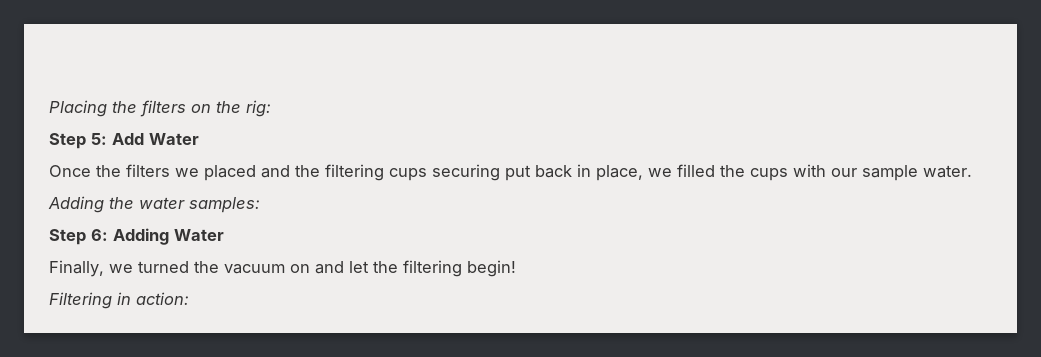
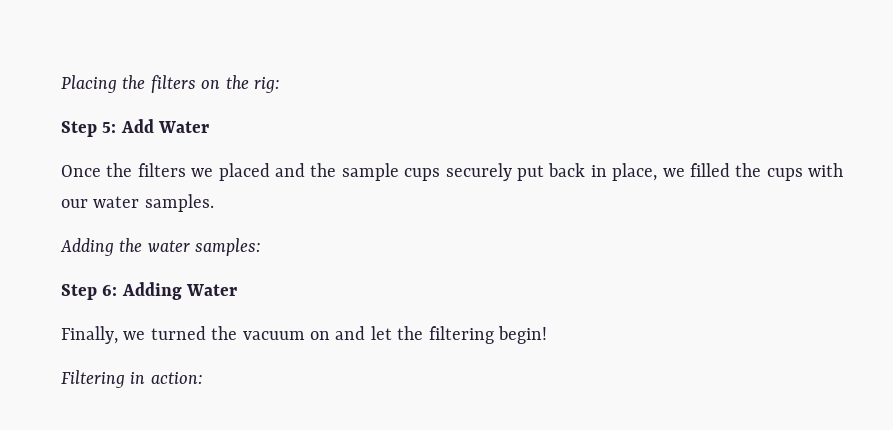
[325,164,500,181] filtering cups securing -> [341,163,512,181] sample cups securely
[862,165,972,181] sample water. -> [93,194,214,212] water samples.

